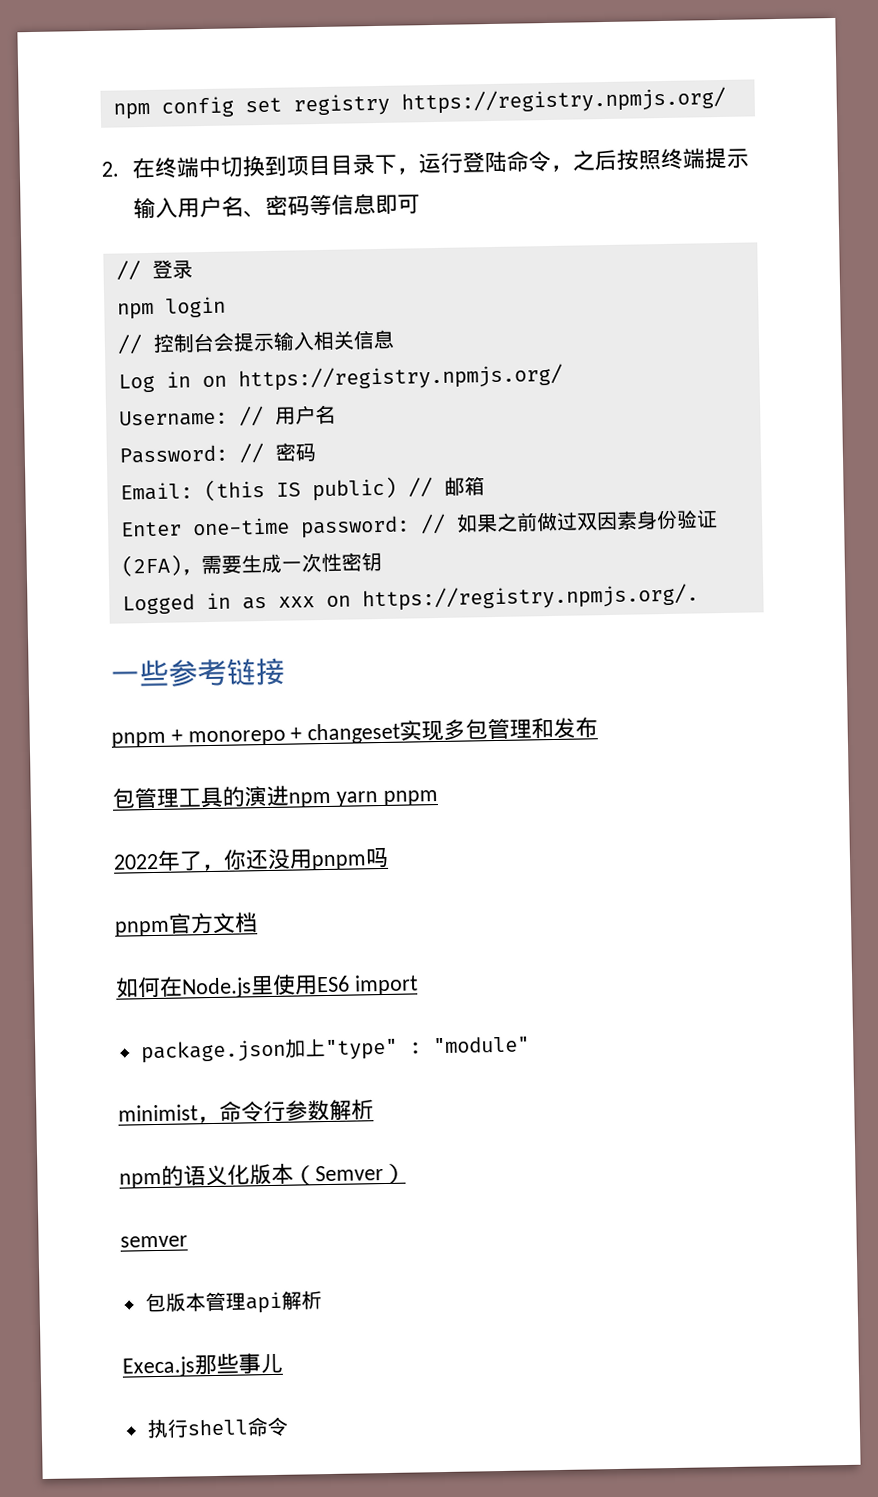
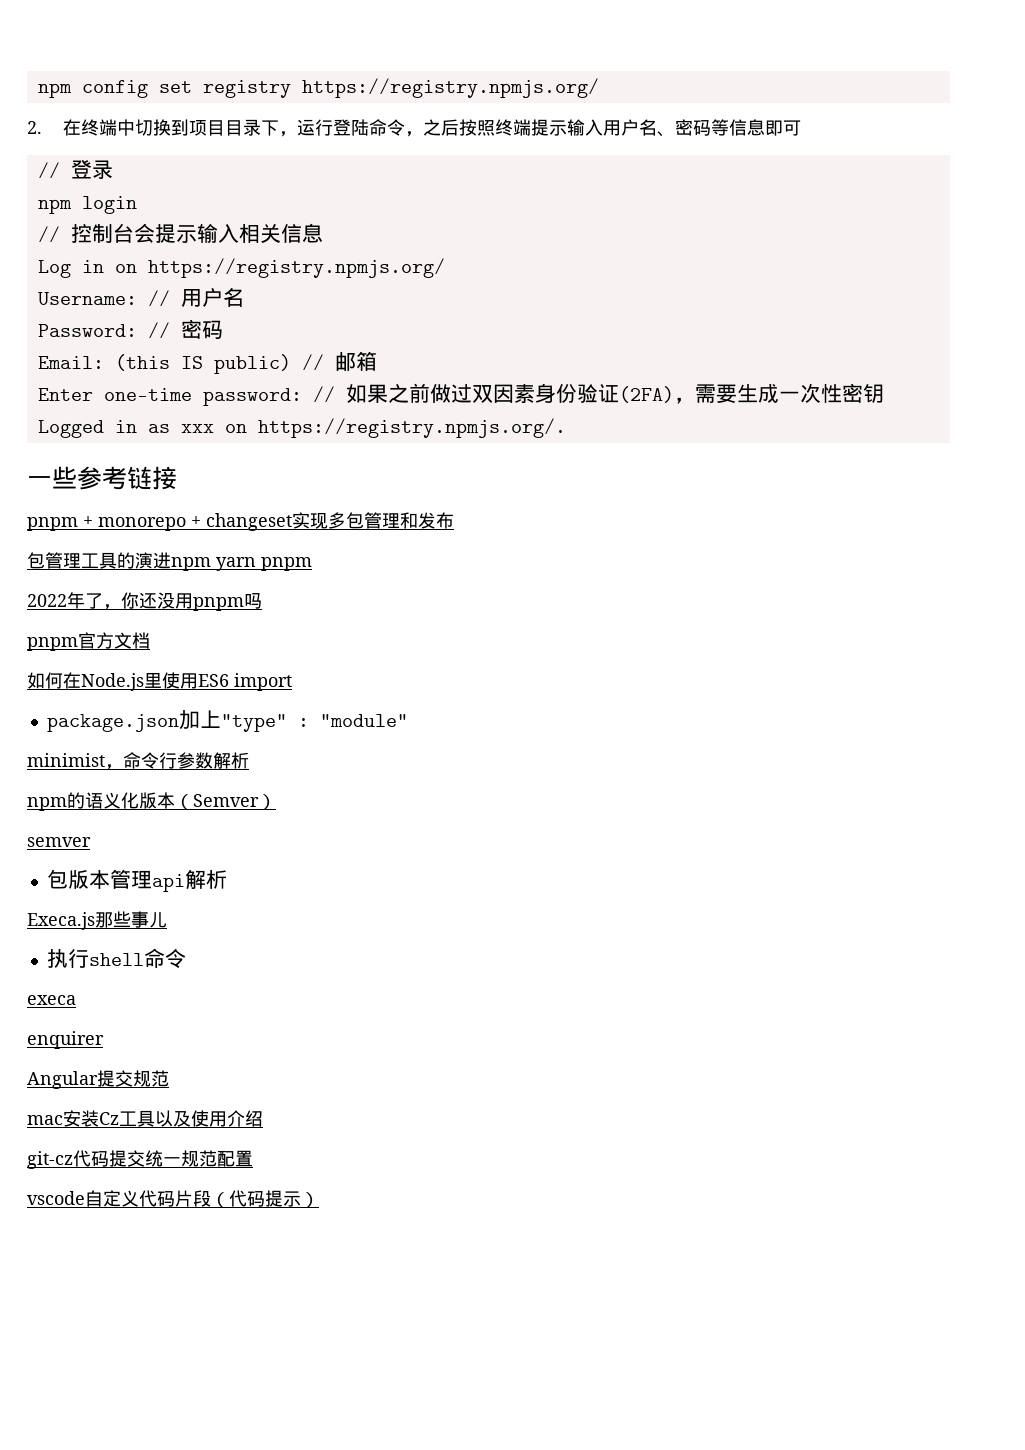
(288, 1426) none -> [27,995,76,1005] [27,1031,104,1049] [27,1070,169,1089] [27,1110,263,1127] [27,1150,253,1169] [27,1190,319,1208] // execa // enquirer // Angular提交规范 // mac安装Cz工具以及使用介绍 // git-cz代码提交统一规范配置 // vscode自定义代码片段（代码提示）

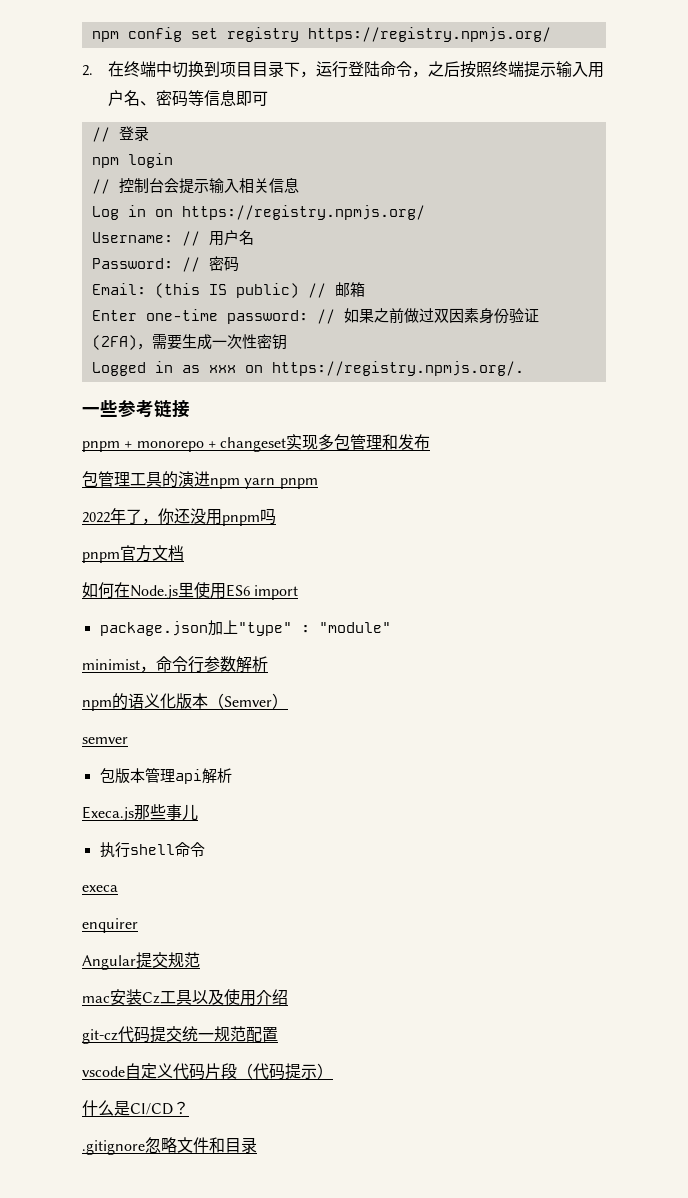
(319, 1200) none -> [82,1100,189,1116] [82,1137,257,1155] // 什么是CI/CD？ // .gitignore忽略文件和目录

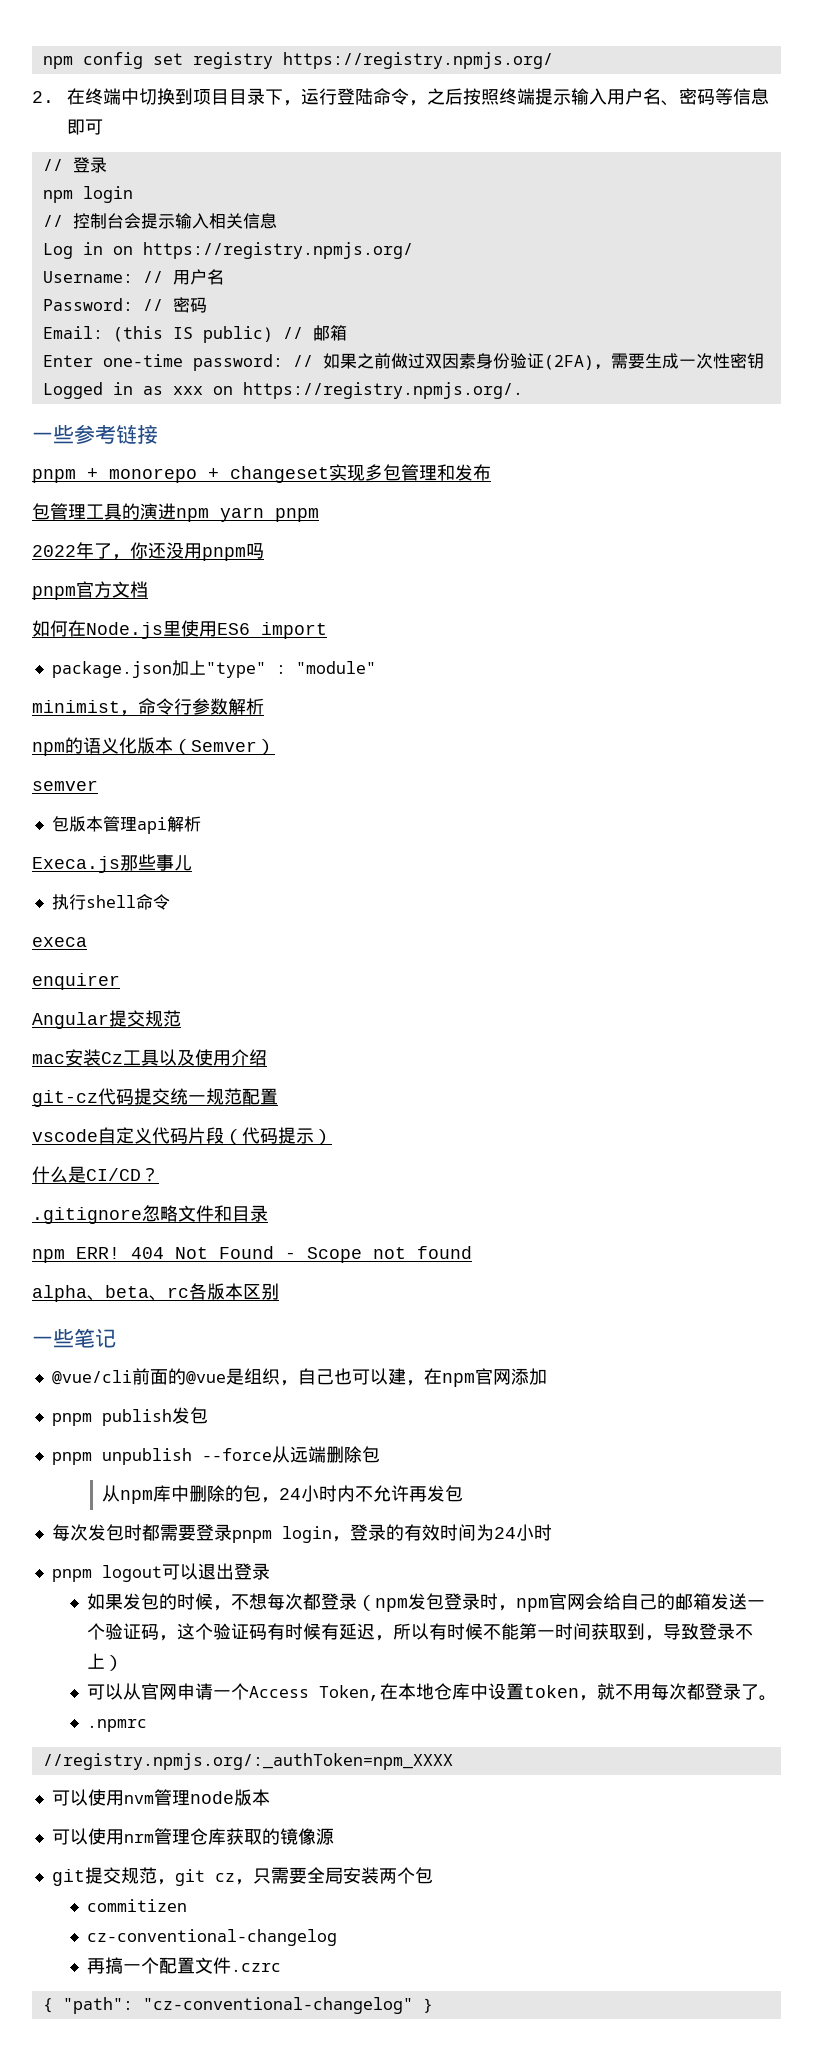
(257, 1145) none -> [32,1246,472,1263] [32,1283,279,1302] [32,1328,116,1348] [51,1368,547,1387] [51,1407,208,1426] [51,1446,380,1465] [102,1485,464,1504] [51,1524,552,1543] [51,1563,270,1582] [87,1593,766,1612] [87,1623,754,1641] [87,1653,124,1671] [87,1683,778,1701] [87,1719,148,1732] [42,1753,453,1770] [51,1789,270,1806] [51,1828,334,1845] [51,1867,433,1886] [87,1899,188,1912] [87,1929,338,1946] [87,1957,282,1974] [42,1997,433,2014] // npm ERR! 404 Not Found - Scope not found // alpha、beta、rc各版本区别 // 一些笔记 // @vue/cli前面的@vue是组织，自己也可以建，在npm官网添加 // pnpm publish发包 // pnpm unpublish --force从远端删除包 // 从npm库中删除的包，24小时内不允许再发包 // 每次发包时都需要登录pnpm login，登录的有效时间为24小时 // pnpm logout可以退出登录 // 如果发包的时候，不想每次都登录（npm发包登录时，npm官网会给自己的邮箱发送一个验证码，这个验证码有时候有延迟，所以有时候不能第一时间获取到，导致登录不上） // 可以从官网申请一个Access Token,在本地仓库中设置token，就不用每次都登录了。 // .npmrc // //registry.npmjs.org/:_authToken=npm_XXXX // 可以使用nvm管理node版本 // 可以使用nrm管理仓库获取的镜像源 // git提交规范，git cz，只需要全局安装两个包 // commitizen // cz-conventional-changelog // 再搞一个配置文件.czrc // { "path": "cz-conventional-changelog" }

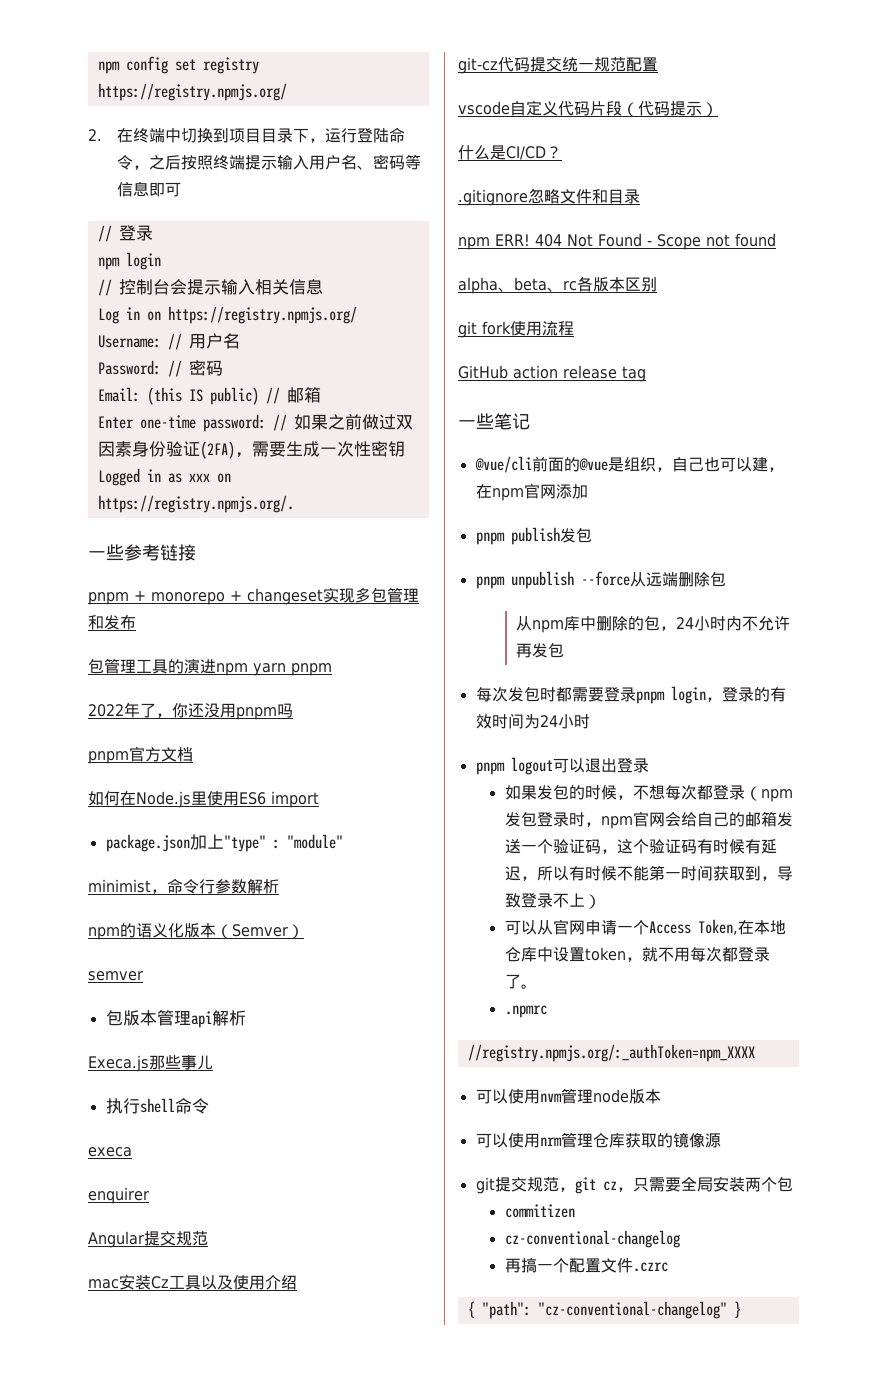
(279, 1291) none -> [458,321,574,338] [458,365,646,382] // git fork使用流程 // GitHub action release tag

